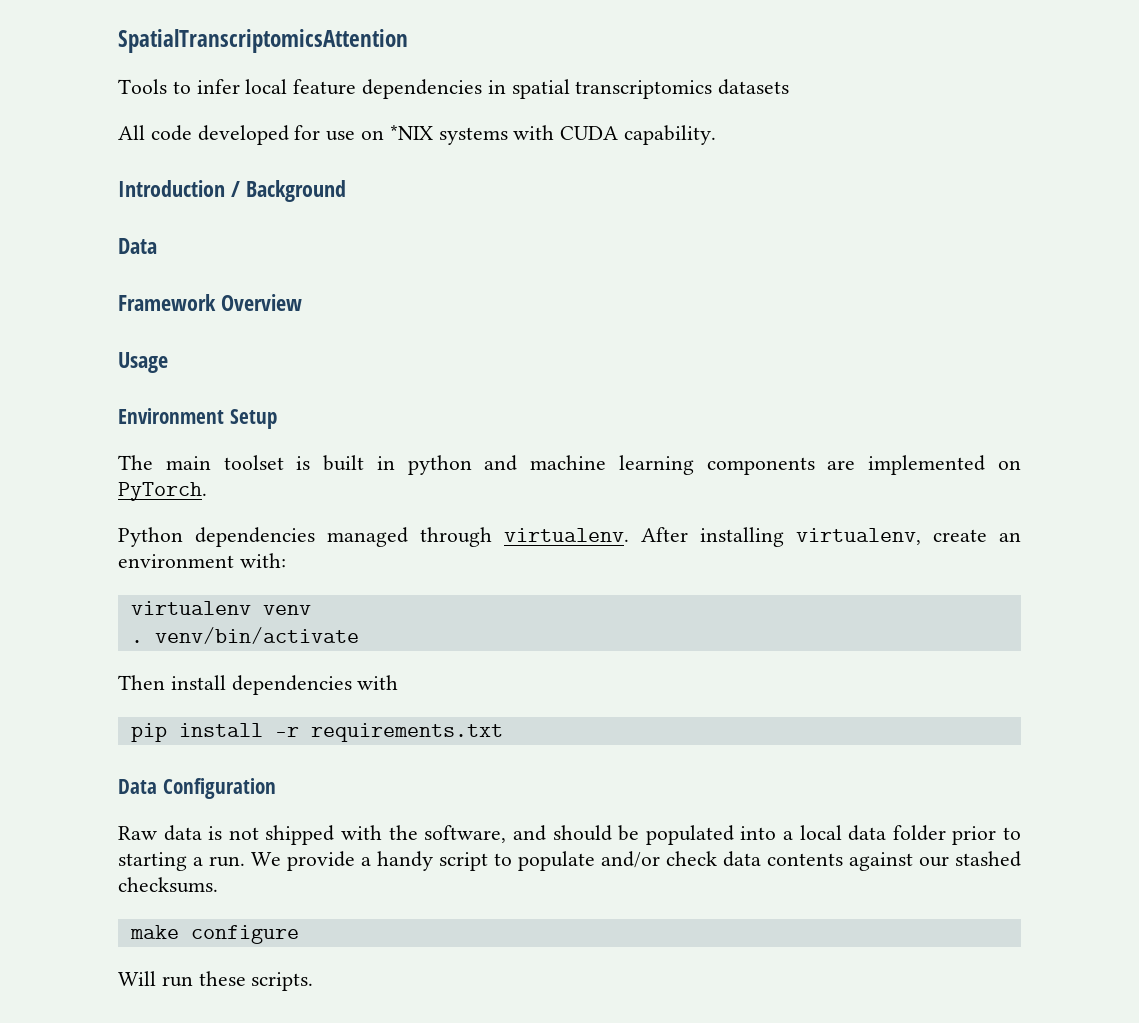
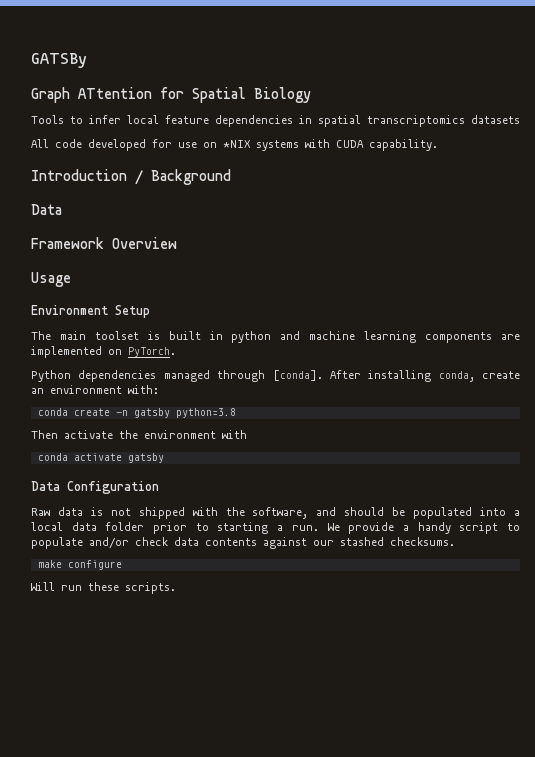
[118,29,408,53] SpatialTranscriptomicsAttention -> [31,53,87,68] [31,87,311,103] GATSBy // Graph ATtention for Spatial Biology
[504,528,629,542] virtualenv. -> [272,370,323,381] [conda].
[796,528,921,545] virtualenv, -> [438,371,475,382] conda,
[130,601,311,615] [130,627,359,644] [118,675,399,695] [130,723,503,742] virtualenv venv // . venv/bin/activate // Then install dependencies with // pip install -r requirements.txt -> [37,408,236,418] [31,430,247,439] [37,453,164,463] conda create -n gatsby python=3.8 // Then activate the environment with // conda activate gatsby

